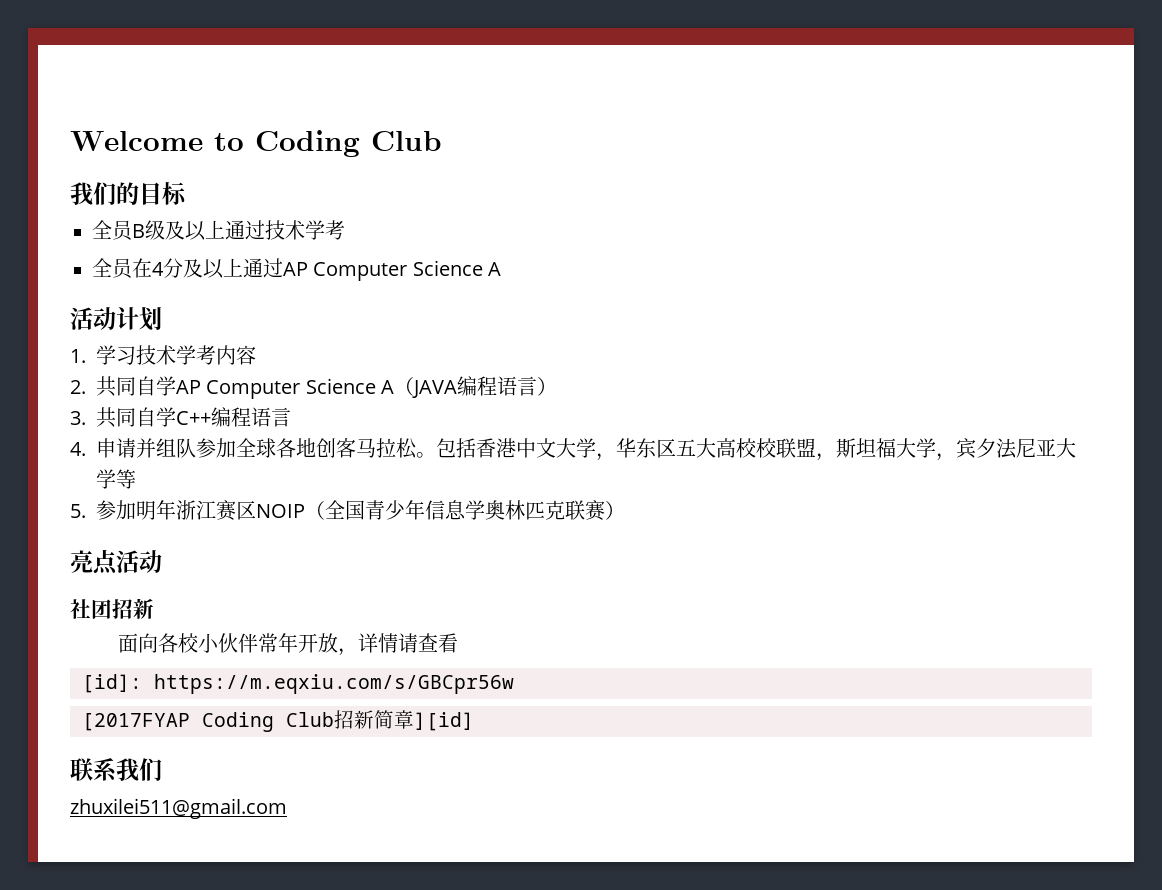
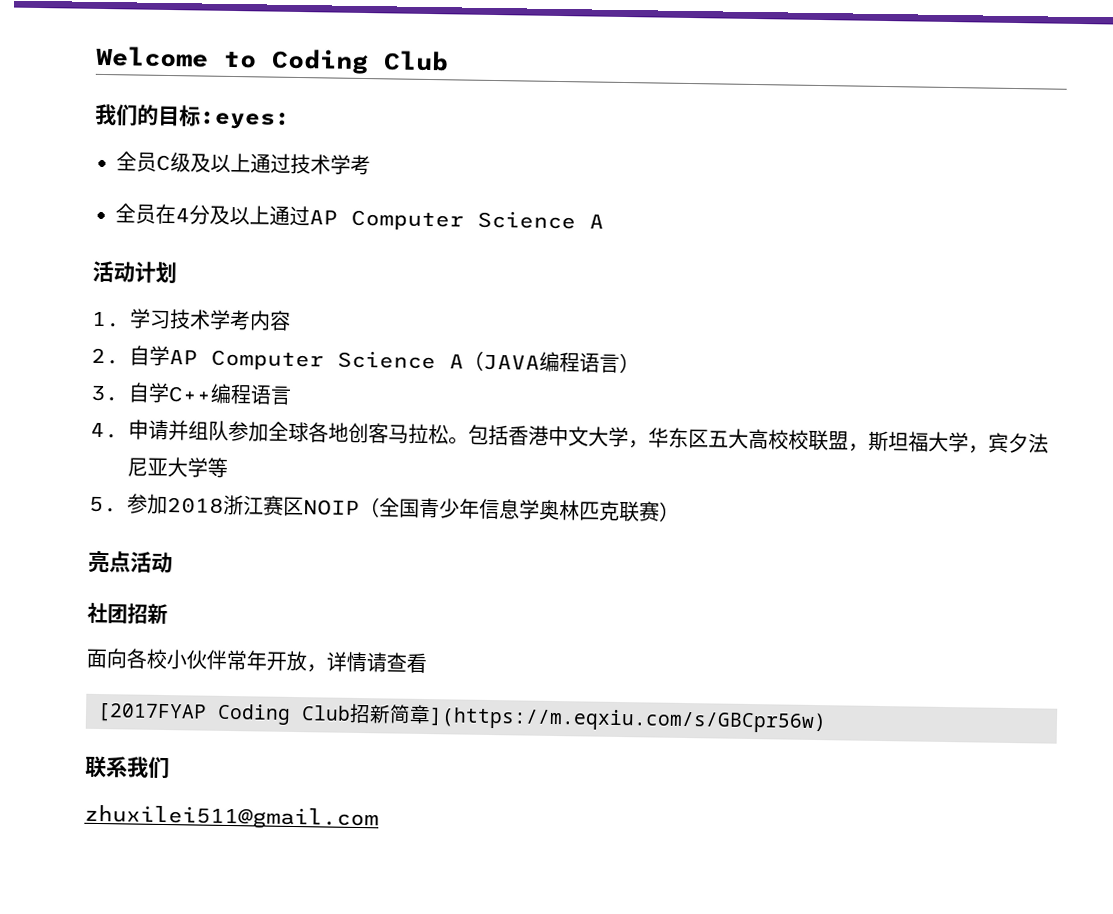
[92,220,145,241] // 全员B -> [200,111,291,130] [116,151,171,172] :eyes: // 全员C
[96,376,136,397] 共同 -> (120, 356) none
[96,407,136,428] 共同 -> (120, 393) none
[136,500,176,520] 明年 -> [167,497,224,514] 2018
[82,674,514,694] // [id]: https://m.eqxiu.com/s/GBCpr56w -> (427, 663) none
[414,712,474,731] ][id] -> [429,707,827,734] ](https://m.eqxiu.com/s/GBCpr56w)

